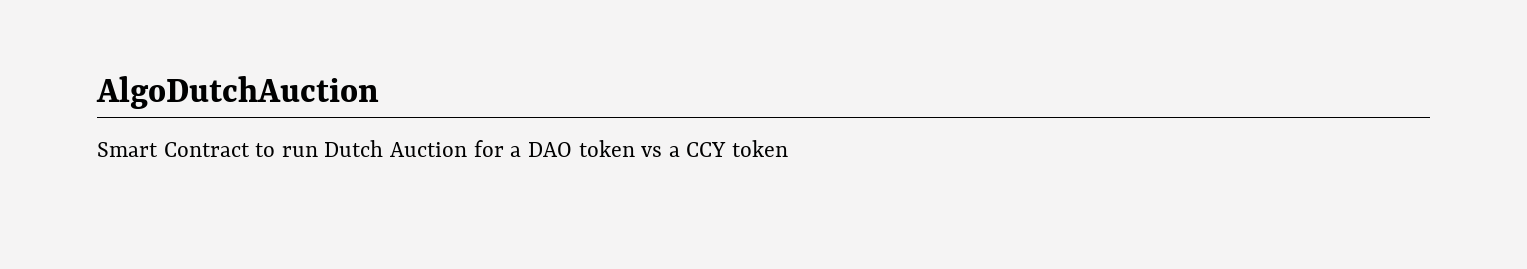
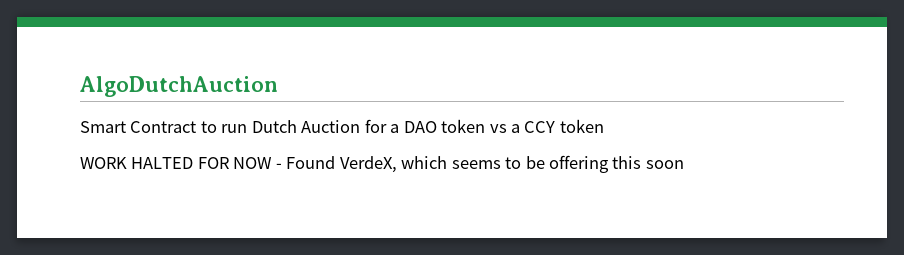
(788, 148) none -> [80,155,684,173] // WORK HALTED FOR NOW - Found VerdeX, which seems to be offering this soon

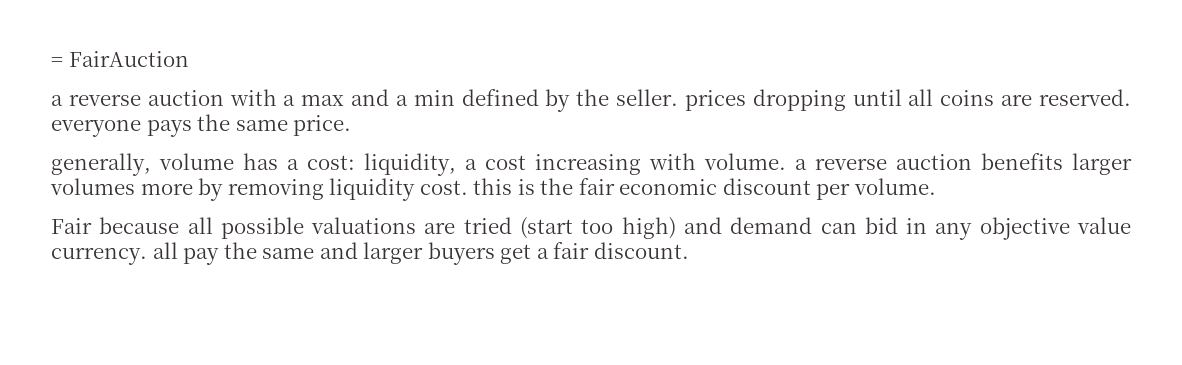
[80,76,278,97] [80,119,604,133] [80,155,684,173] AlgoDutchAuction // Smart Contract to run Dutch Auction for a DAO token vs a CCY token // WORK HALTED FOR NOW - Found VerdeX, which seems to be offering this soon -> [51,51,189,67] [51,89,1132,112] [51,114,352,137] [51,153,1132,176] [50,178,936,201] [51,217,1131,240] [51,242,689,265] = FairAuction // a reverse auction with a max and a min defined by the seller. prices dropping until all coins are reserved. everyone pays the same price. // generally, volume has a cost: liquidity, a cost increasing with volume. a reverse auction benefits larger volumes more by removing liquidity cost. this is the fair economic discount per volume. // Fair because all possible valuations are tried (start too high) and demand can bid in any objective value currency. all pay the same and larger buyers get a fair discount.

